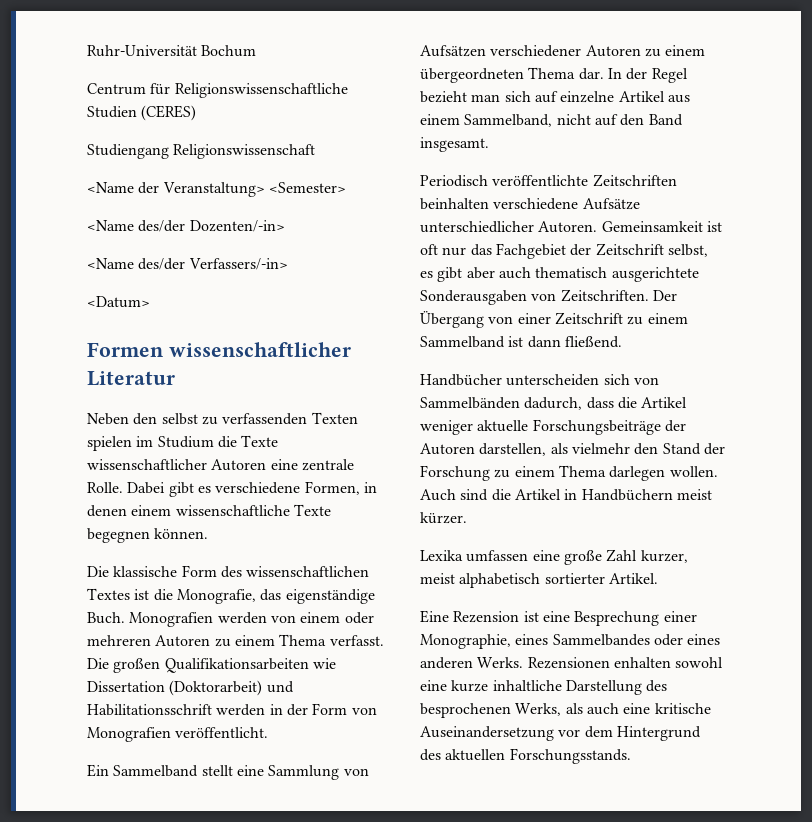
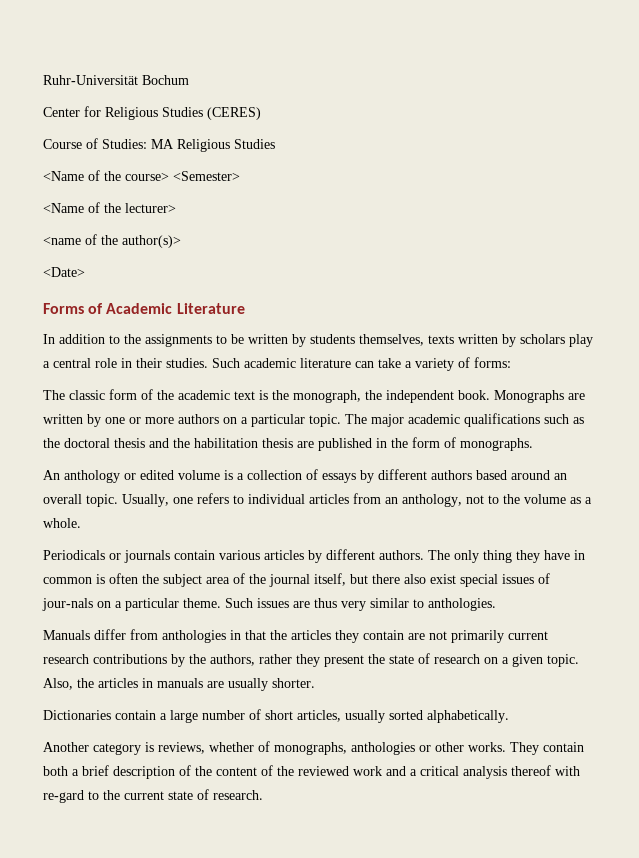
[87,83,348,98] [87,105,197,121] [87,144,316,159] [87,182,346,197] [87,220,285,232] [87,258,288,270] [87,296,150,308] [87,342,351,357] [87,371,175,386] [87,412,358,425] [87,435,279,451] [87,459,354,471] [87,481,377,497] [87,504,331,517] [87,528,209,543] [87,565,370,578] [87,588,375,604] [87,612,374,627] [87,634,384,647] [87,658,336,673] [87,680,294,696] [87,703,377,716] [87,727,269,742] [87,764,369,780] [420,45,706,57] [420,67,688,83] [420,91,690,103] [420,114,683,127] [420,137,489,152] [420,174,677,187] [420,198,640,210] [420,221,722,233] [420,243,708,259] [420,267,699,282] [420,289,677,305] [420,311,688,328] [420,336,622,348] [420,374,659,386] [420,397,688,410] [420,419,686,435] [420,443,725,456] [420,465,718,481] [420,489,712,501] [420,512,467,524] [420,549,688,565] [420,573,658,588] [420,610,697,626] [420,634,721,649] [420,657,724,669] [420,680,668,695] [420,703,711,718] [420,726,701,741] [420,748,631,764] Centrum für Religionswissenschaftliche Studien (CERES) // Studiengang Religionswissenschaft // <Name der Veranstaltung> <Semester> // <Name des/der Dozenten/-in> // <Name des/der Verfassers/-in> // <Datum> // Formen wissenschaftlicher Literatur // Neben den selbst zu verfassenden Texten spielen im Studium die Texte wissenschaftlicher Autoren eine zentrale Rolle. Dabei gibt es verschiedene Formen, in denen einem wissenschaftliche Texte begegnen können. // Die klassische Form des wissenschaftlichen Textes ist die Monografie, das eigenständige Buch. Monografien werden von einem oder mehreren Autoren zu einem Thema verfasst. Die großen Qualifikationsarbeiten wie Dissertation (Doktorarbeit) und Habilitationsschrift werden in der Form von Monografien veröffentlicht. // Ein Sammelband stellt eine Sammlung von Aufsätzen verschiedener Autoren zu einem übergeordneten Thema dar. In der Regel bezieht man sich auf einzelne Artikel aus einem Sammelband, nicht auf den Band insgesamt. // Periodisch veröffentlichte Zeitschriften beinhalten verschiedene Aufsätze unterschiedlicher Autoren. Gemeinsamkeit ist oft nur das Fachgebiet der Zeitschrift selbst, es gibt aber auch thematisch ausgerichtete Sonderausgaben von Zeitschriften. Der Übergang von einer Zeitschrift zu einem Sammelband ist dann fließend. // Handbücher unterscheiden sich von Sammelbänden dadurch, dass die Artikel weniger aktuelle Forschungsbeiträge der Autoren darstellen, als vielmehr den Stand der Forschung zu einem Thema darlegen wollen. Auch sind die Artikel in Handbüchern meist kürzer. // Lexika umfassen eine große Zahl kurzer, meist alphabetisch sortierter Artikel. // Eine Rezension ist eine Besprechung einer Monographie, eines Sammelbandes oder eines anderen Werks. Rezensionen enhalten sowohl eine kurze inhaltliche Darstellung des besprochenen Werks, als auch eine kritische Auseinandersetzung vor dem Hintergrund des aktuellen Forschungsstands. -> [43,106,261,120] [43,138,275,152] [43,170,240,181] [43,202,176,213] [43,234,181,248] [43,267,85,277] [43,303,245,314] [43,334,593,347] [43,357,511,371] [43,389,585,403] [43,413,584,427] [43,437,533,451] [43,469,567,483] [43,493,592,507] [43,518,81,528] [43,549,585,563] [43,573,550,587] [42,598,496,611] [43,629,548,643] [43,653,579,667] [43,678,315,691] [43,709,509,723] [43,741,584,755] [43,765,580,779] [43,789,263,803] Center for Religious Studies (CERES) // Course of Studies: MA Religious Studies // <Name of the course> <Semester> // <Name of the lecturer> // <name of the author(s)> // <Date> // Forms of Academic Literature // In addition to the assignments to be written by students themselves, texts written by scholars play a central role in their studies. Such academic literature can take a variety of forms: // The classic form of the academic text is the monograph, the independent book. Monographs are written by one or more authors on a particular topic. The major academic qualifications such as the doctoral thesis and the habilitation thesis are published in the form of monographs. // An anthology or edited volume is a collection of essays by different authors based around an overall topic. Usually, one refers to individual articles from an anthology, not to the volume as a whole. // Periodicals or journals contain various articles by different authors. The only thing they have in common is often the subject area of the journal itself, but there also exist special issues of jour-nals on a particular theme. Such issues are thus very similar to anthologies. // Manuals differ from anthologies in that the articles they contain are not primarily current research contributions by the authors, rather they present the state of research on a given topic. Also, the articles in manuals are usually shorter. // Dictionaries contain a large number of short articles, usually sorted alphabetically. // Another category is reviews, whether of monographs, anthologies or other works. They contain both a brief description of the content of the reviewed work and a critical analysis thereof with re-gard to the current state of research.

